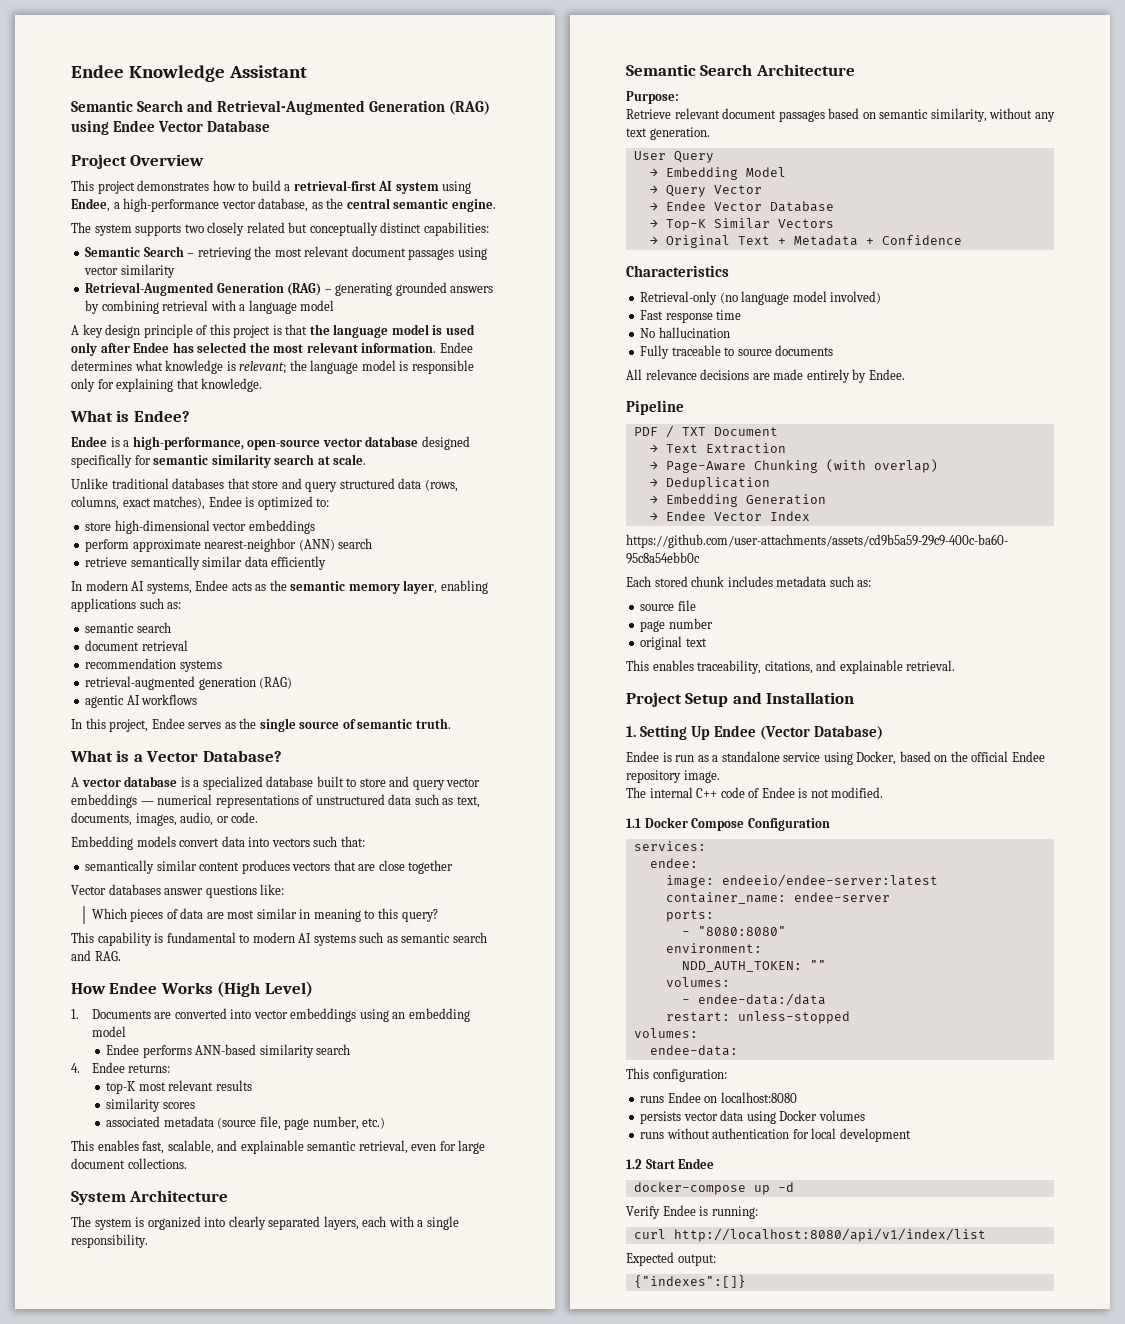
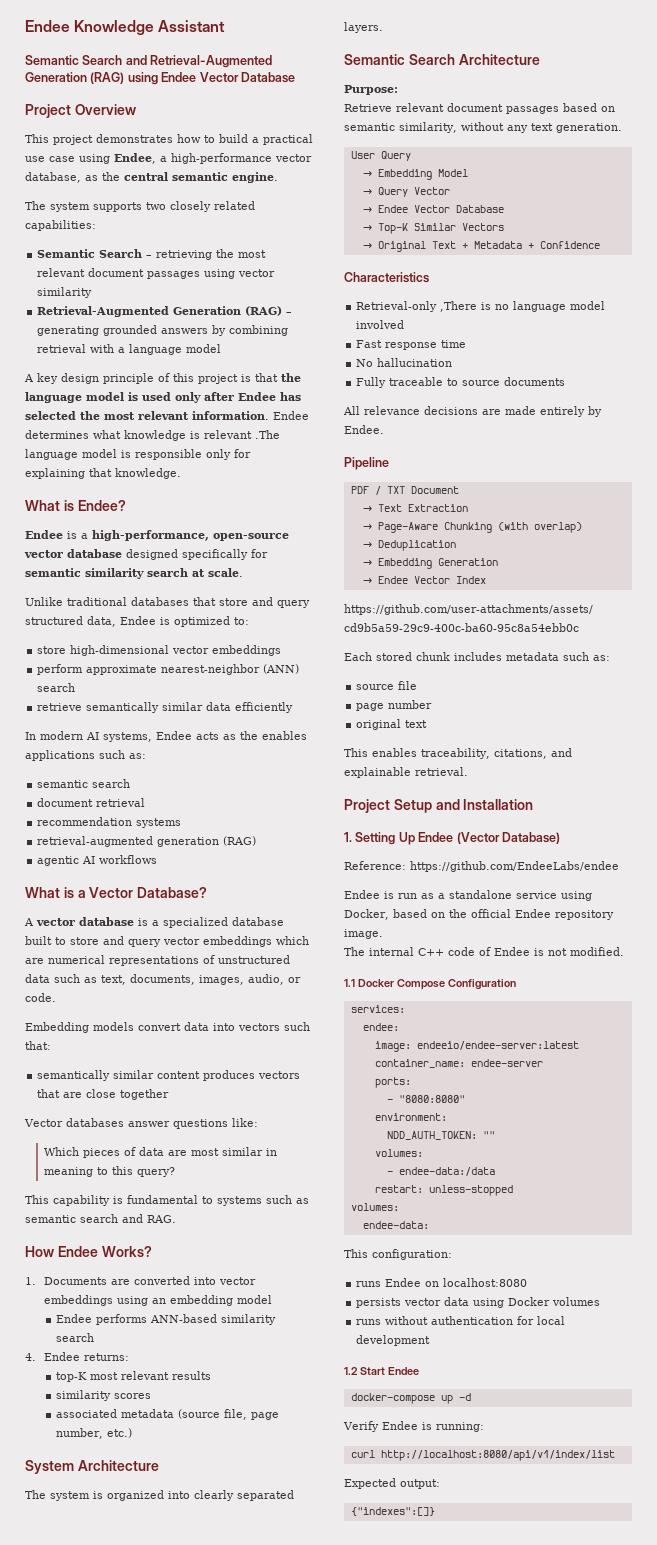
[293,180,439,194] retrieval-first AI system -> [263,134,313,145] [25,156,75,162] practical use case
[288,222,422,236] but conceptually distinct -> (255, 205) none
[239,360,307,374] relevant; the -> [204,430,280,439] relevant .The
[398,478,458,492] [71,496,206,510] data (rows, columns, exact matches), -> [87,616,116,627] data,
[290,580,488,594] semantic memory layer, enabling -> [262,731,307,740] enables
[71,718,451,732] // In this project, Endee serves as the single source of semantic truth. -> (158, 859) none
[140,801,154,805] — -> [276,936,309,945] [25,958,44,964] which are
[252,932,312,943] modern AI -> (213, 1200) none
[160,981,313,997] Works (High Level) -> [101,1246,152,1257] Works?
[71,1140,486,1154] [71,1158,187,1169] // This enables fast, scalable, and explainable semantic retrieval, even for large document collections. -> (132, 1433) none
[323,1216,459,1230] [71,1234,148,1248] layers, each with a single responsibility. -> [344,22,383,33] layers.
[719,291,882,305] (no language model involved) -> [440,301,606,312] [356,320,405,329] ,There is no language model involved
(883, 732) none -> [344,861,619,872] // Reference: https://github.com/EndeeLabs/endee

